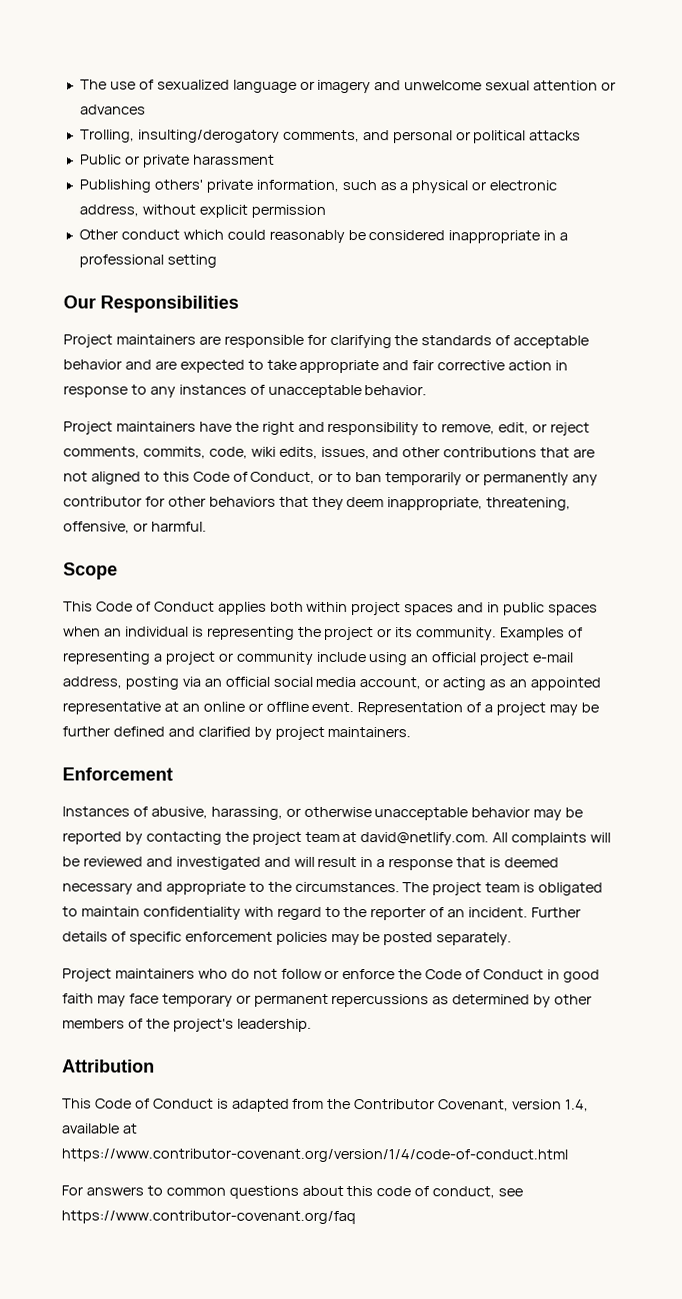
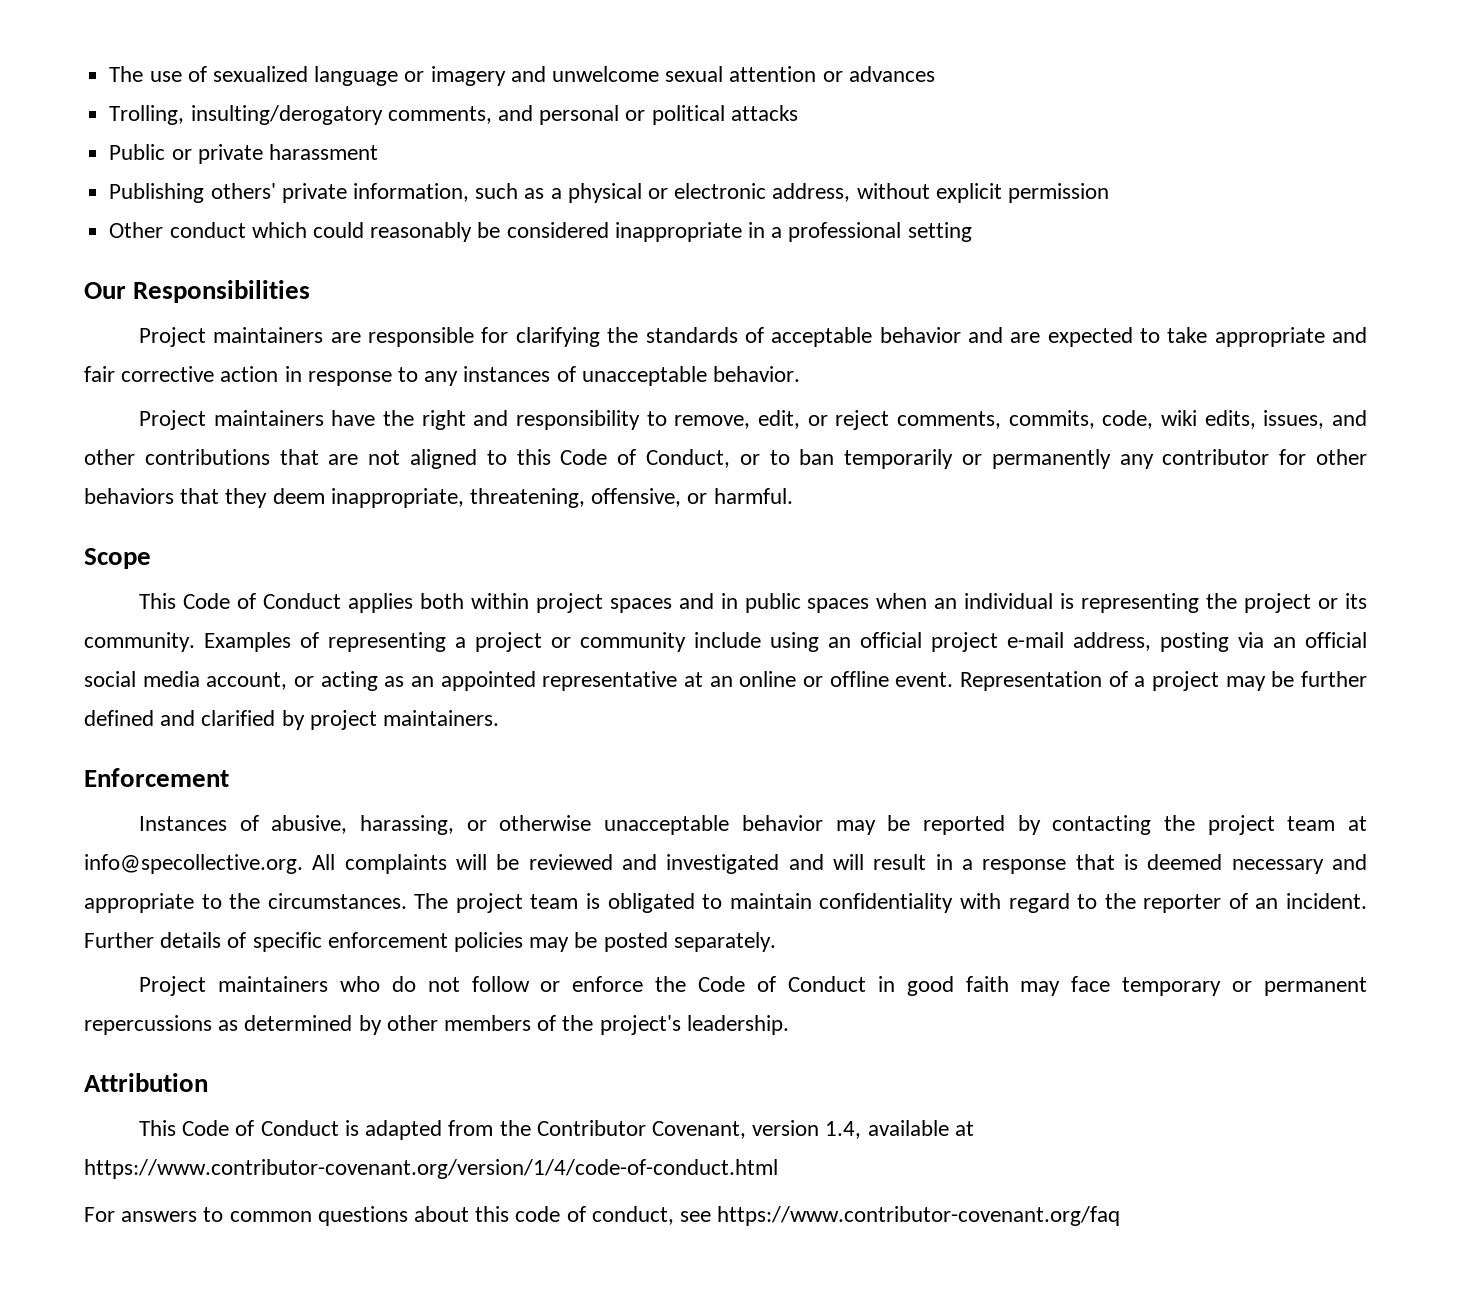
[360,832,490,846] david@netlify.com. -> [84,854,303,874] info@specollective.org.

